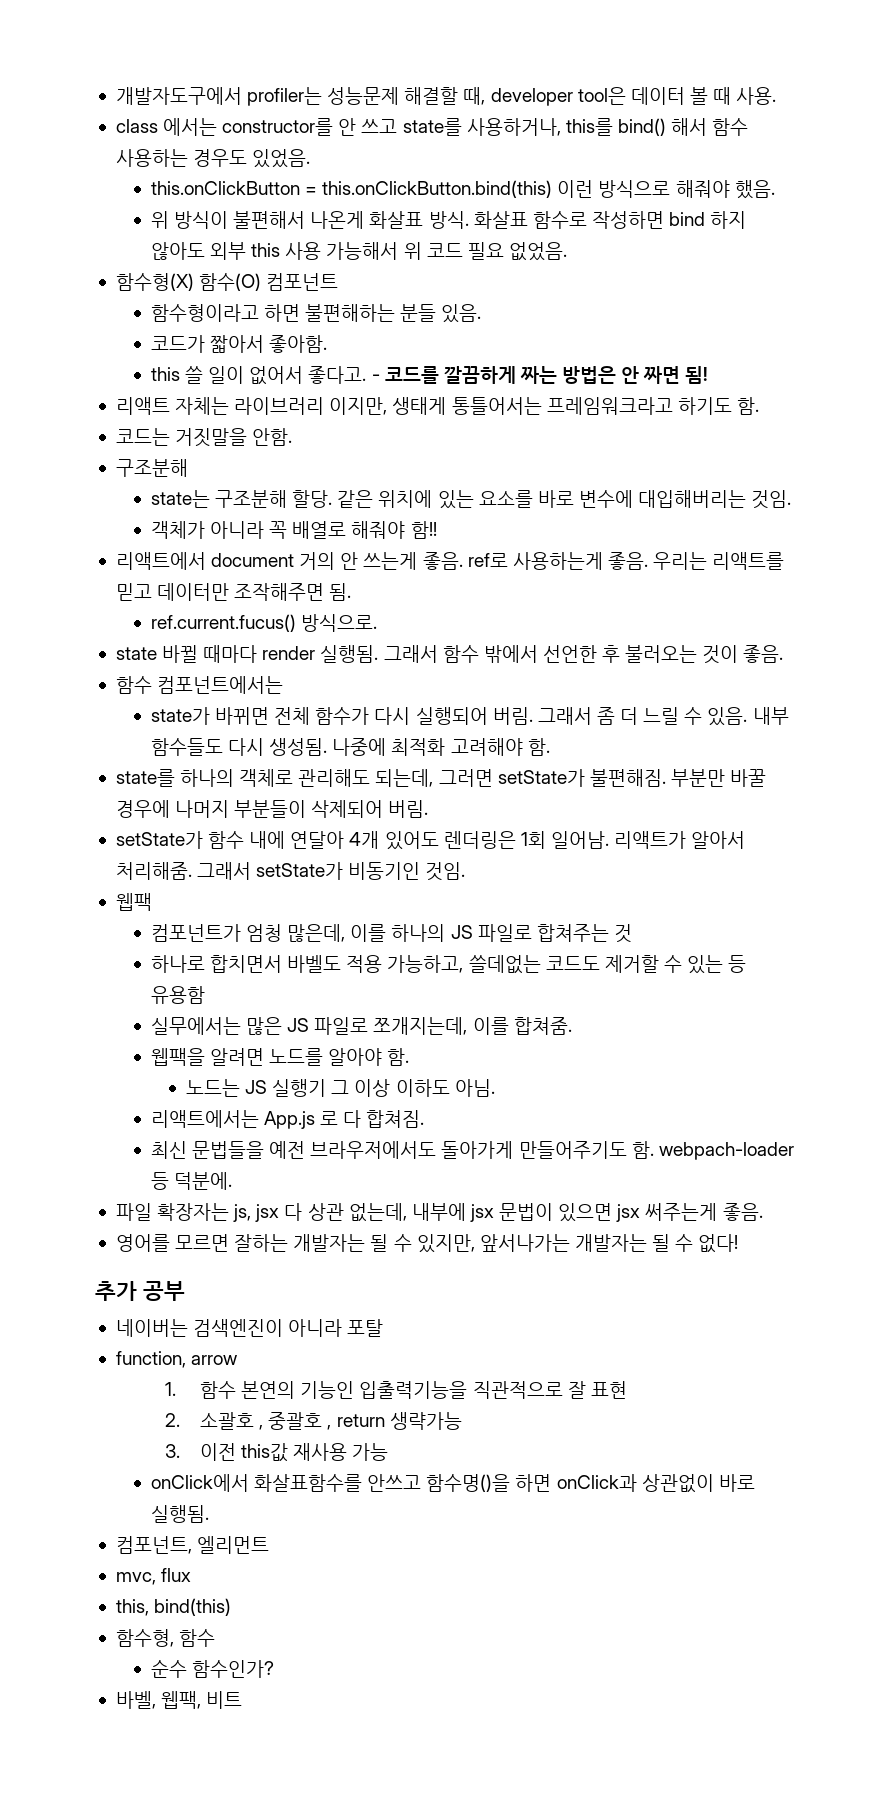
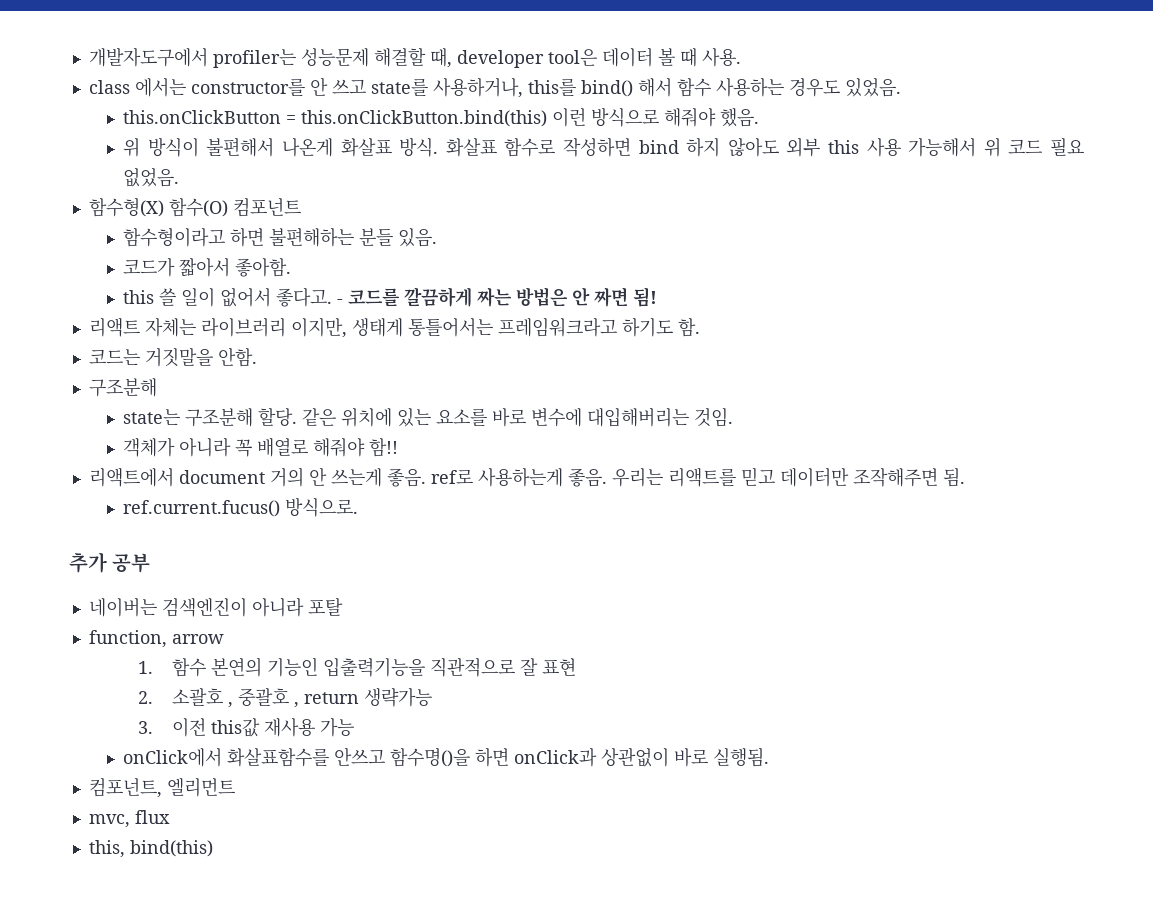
[115,645,784,664] [115,676,284,694] [150,707,789,726] [150,738,550,756] [115,769,767,787] [115,800,429,818] [115,831,746,850] [115,862,466,881] [115,893,152,911] [150,924,632,943] [150,955,747,974] [150,986,205,1004] [150,1017,572,1035] [150,1048,410,1066] [185,1079,495,1097] [150,1110,425,1129] [150,1141,794,1160] [150,1172,233,1190] [115,1203,763,1222] [115,1234,739,1253] // state 바뀔 때마다 render 실행됨. 그래서 함수 밖에서 선언한 후 불러오는 것이 좋음. // 함수 컴포넌트에서는 // state가 바뀌면 전체 함수가 다시 실행되어 버림. 그래서 좀 더 느릴 수 있음. 내부 함수들도 다시 생성됨. 나중에 최적화 고려해야 함. // state를 하나의 객체로 관리해도 되는데, 그러면 setState가 불편해짐. 부분만 바꿀 경우에 나머지 부분들이 삭제되어 버림. // setState가 함수 내에 연달아 4개 있어도 렌더링은 1회 일어남. 리액트가 알아서 처리해줌. 그래서 setState가 비동기인 것임. // 웹팩 // 컴포넌트가 엄청 많은데, 이를 하나의 JS 파일로 합쳐주는 것 // 하나로 합치면서 바벨도 적용 가능하고, 쓸데없는 코드도 제거할 수 있는 등 유용함 // 실무에서는 많은 JS 파일로 쪼개지는데, 이를 합쳐줌. // 웹팩을 알려면 노드를 알아야 함. // 노드는 JS 실행기 그 이상 이하도 아님. // 리액트에서는 App.js 로 다 합쳐짐. // 최신 문법들을 예전 브라우저에서도 돌아가게 만들어주기도 함. webpach-loader 등 덕분에. // 파일 확장자는 js, jsx 다 상관 없는데, 내부에 jsx 문법이 있으면 jsx 써주는게 좋음. // 영어를 모르면 잘하는 개발자는 될 수 있지만, 앞서나가는 개발자는 될 수 없다! -> (359, 507) none
[115,1629,216,1647] [150,1659,275,1678] [115,1691,243,1709] // 함수형, 함수 // 순수 함수인가? // 바벨, 웹팩, 비트 -> (213, 848) none

